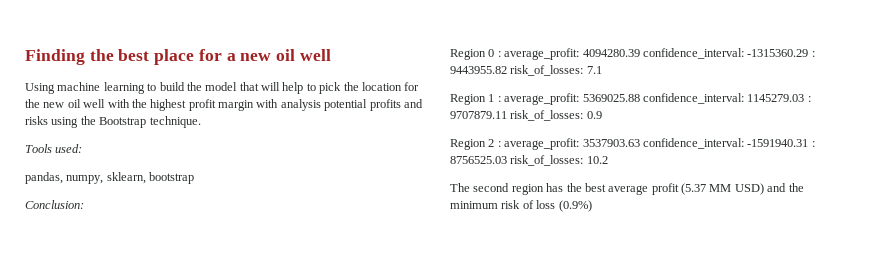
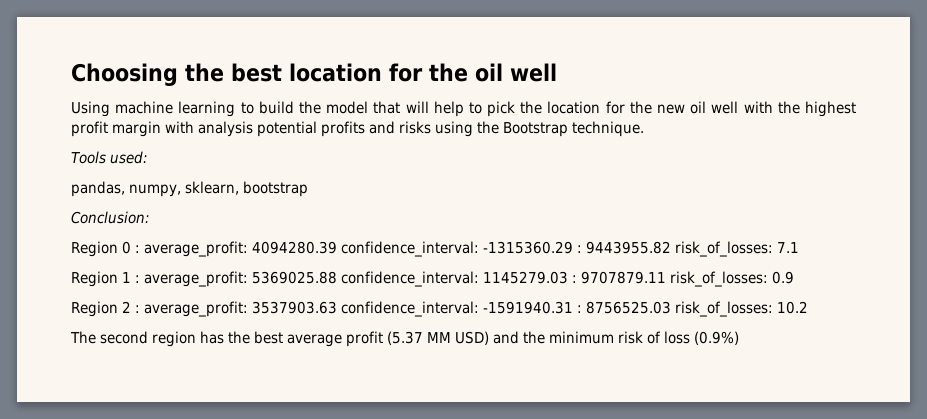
[25,49,272,65] Finding the best place for a new -> [71,63,468,86] Choosing the best location for the

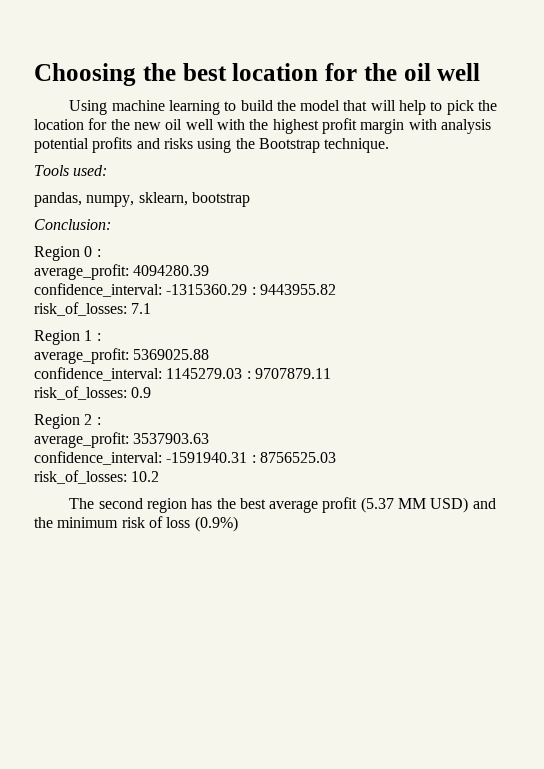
(140, 249) none -> (101, 253) //
(337, 247) none -> (210, 270) //
(671, 247) none -> (336, 289) //
(140, 279) none -> (101, 337) //
(337, 277) none -> (210, 354) //
(666, 277) none -> (331, 373) //
(140, 309) none -> (101, 421) //
(337, 307) none -> (210, 438) //
(671, 307) none -> (336, 457) //

